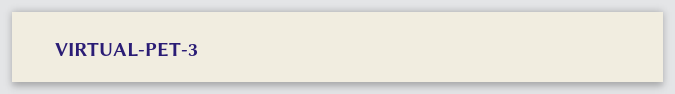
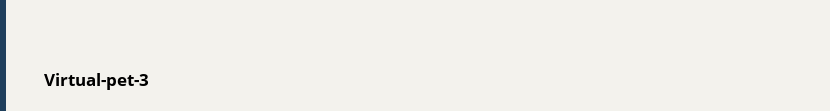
[55,42,198,57] VIRTUAL-PET-3 -> [44,73,149,90] Virtual-pet-3

